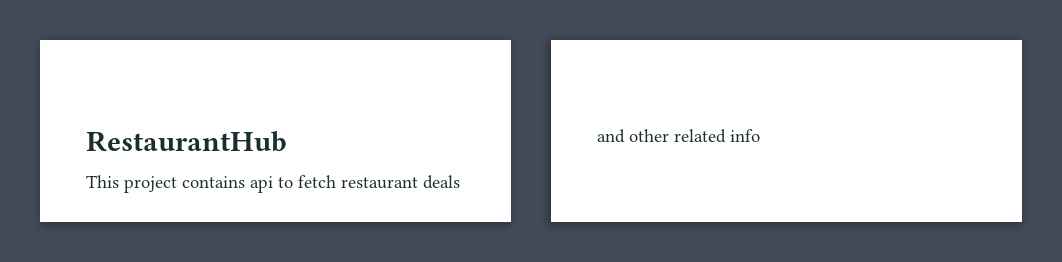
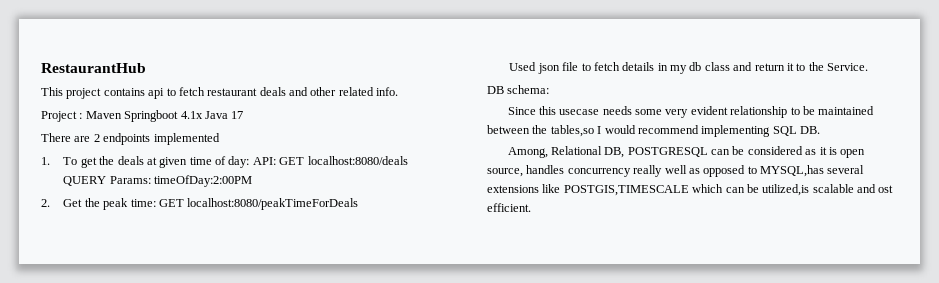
[730,129,760,142] info -> [376,87,399,96] [41,110,244,122] [41,133,220,145] [41,156,408,168] [63,175,253,187] [41,198,359,210] [509,62,869,74] [487,85,550,94] [507,106,875,118] [487,125,820,137] [507,146,866,158] [487,165,865,177] [487,184,894,196] [487,203,531,212] info. // Project : Maven Springboot 4.1x Java 17 // There are 2 endpoints implemented // 1. To get the deals at given time of day: API: GET localhost:8080/deals QUERY Params: timeOfDay:2:00PM // 2. Get the peak time: GET localhost:8080/peakTimeForDeals // Used json file to fetch details in my db class and return it to the Service. // DB schema: // Since this usecase needs some very evident relationship to be maintained between the tables,so I would recommend implementing SQL DB. // Among, Relational DB, POSTGRESQL can be considered as it is open source, handles concurrency really well as opposed to MYSQL,has several extensions like POSTGIS,TIMESCALE which can be utilized,is scalable and ost efficient.

